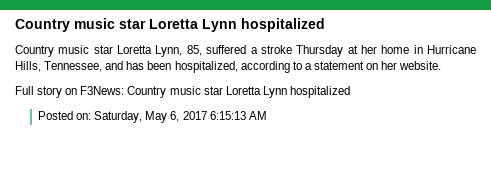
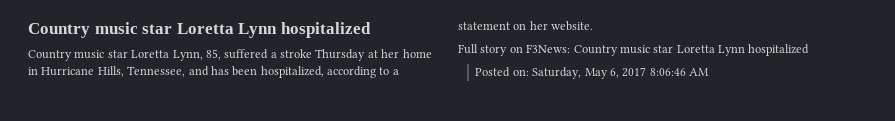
[209,111,246,120] 6:15:13 -> [649,68,686,76] 8:06:46

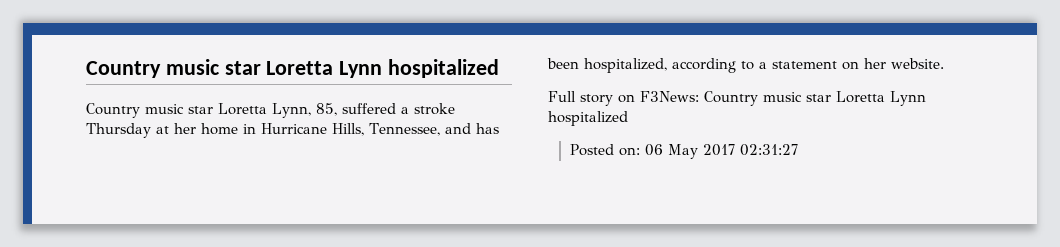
[532,67,710,79] Saturday, May 6, 2017 8:06:46 AM -> [644,144,798,159] 06 May 2017 02:31:27

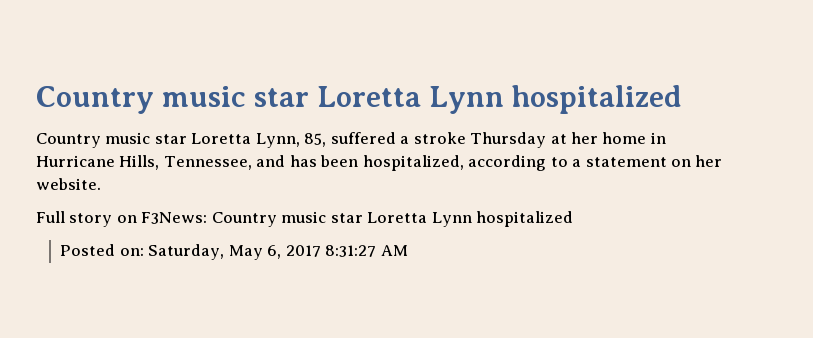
[644,144,798,159] 06 May 2017 02:31:27 -> [148,244,408,260] Saturday, May 6, 2017 8:31:27 AM

